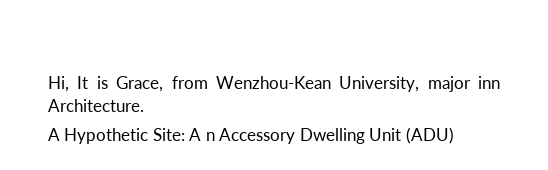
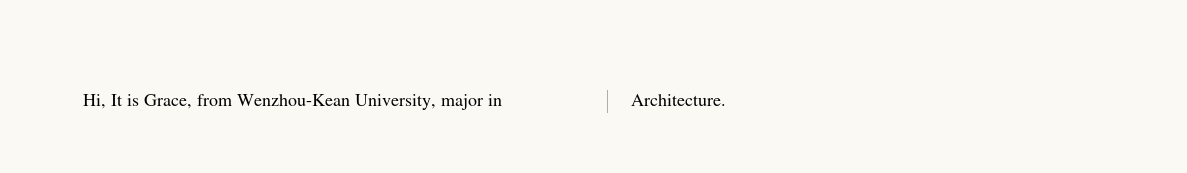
[478,76,500,89] inn -> [488,94,502,106] in
[48,127,454,144] // A Hypothetic Site: A n Accessory Dwelling Unit (ADU) -> (726, 100) none

